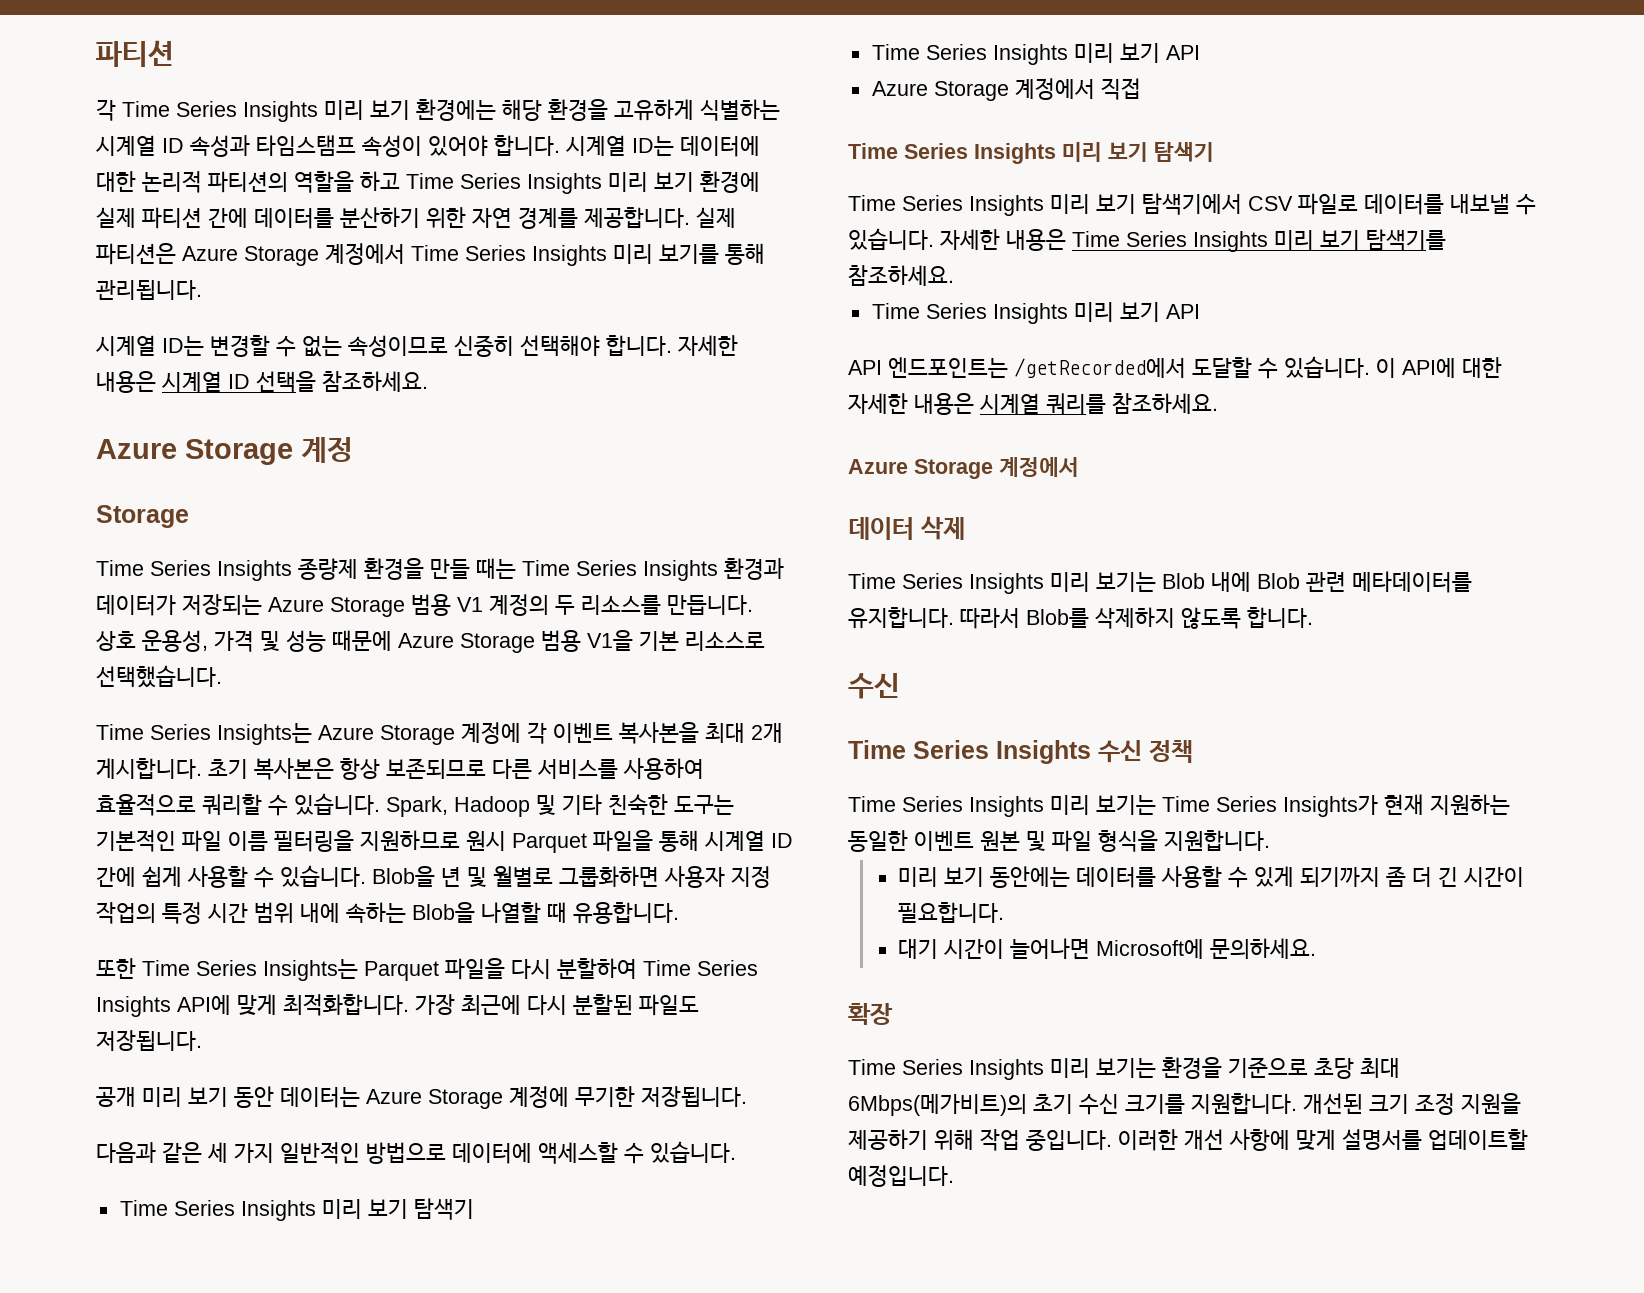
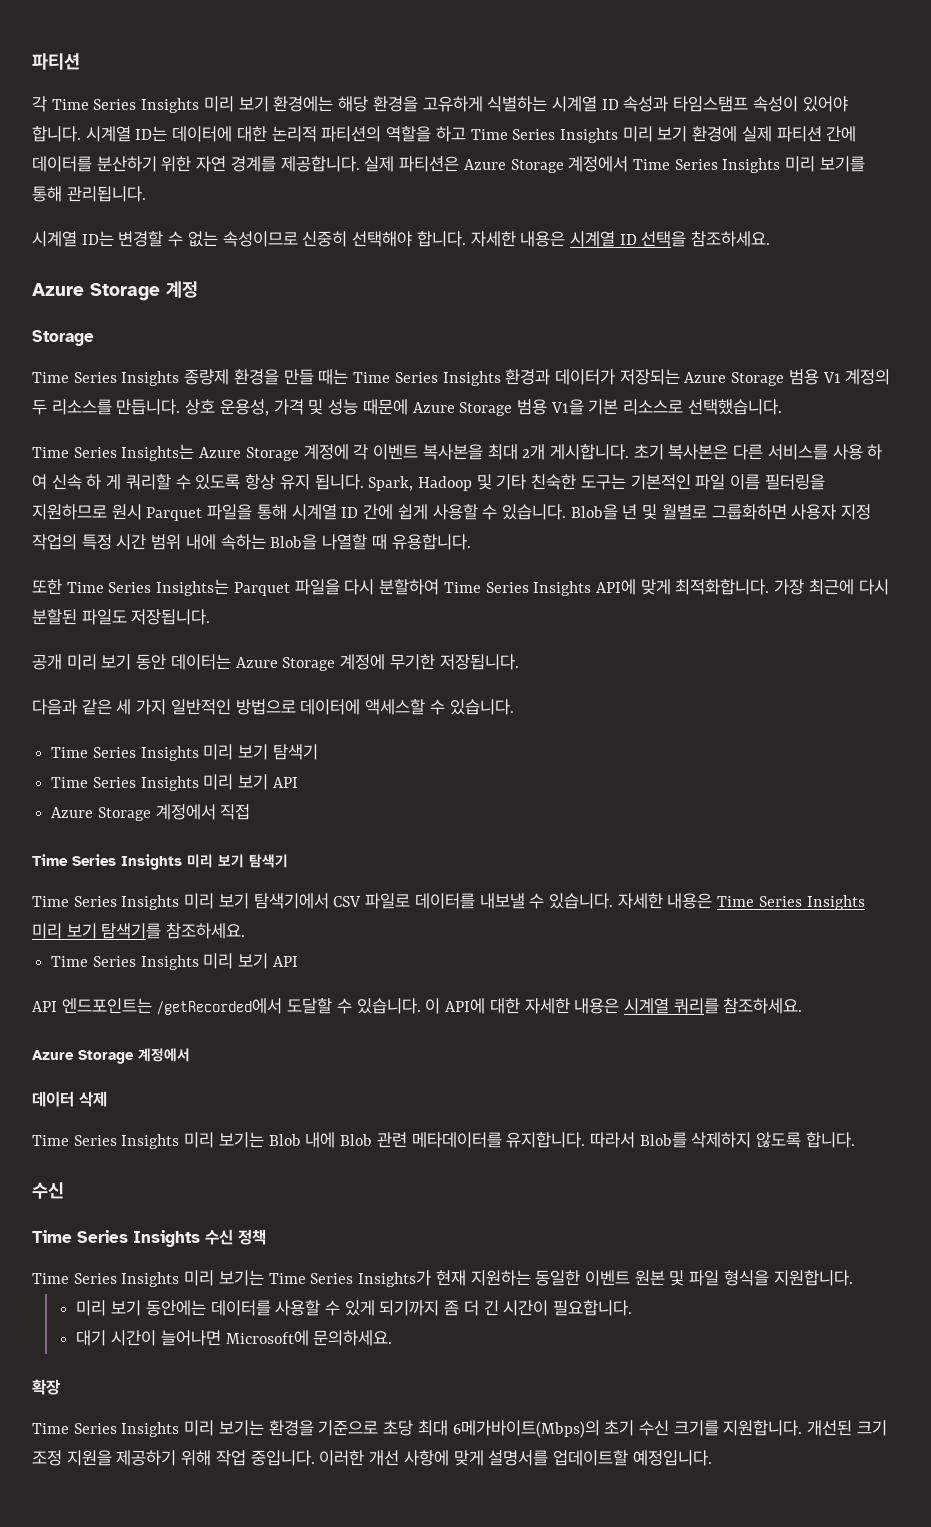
[340,758,704,780] [96,793,380,816] 항상 보존되므로 다른 서비스를 사용하여 효율적으로 쿼리할 수 있습니다. -> [733,444,883,460] [32,474,364,490] 다른 서비스를 사용 하 여 신속 하 게 쿼리할 수 있도록 항상 유지 됩니다.
[848,1094,1027,1116] 6Mbps(메가비트)의 -> [452,1420,600,1438] 6메가바이트(Mbps)의

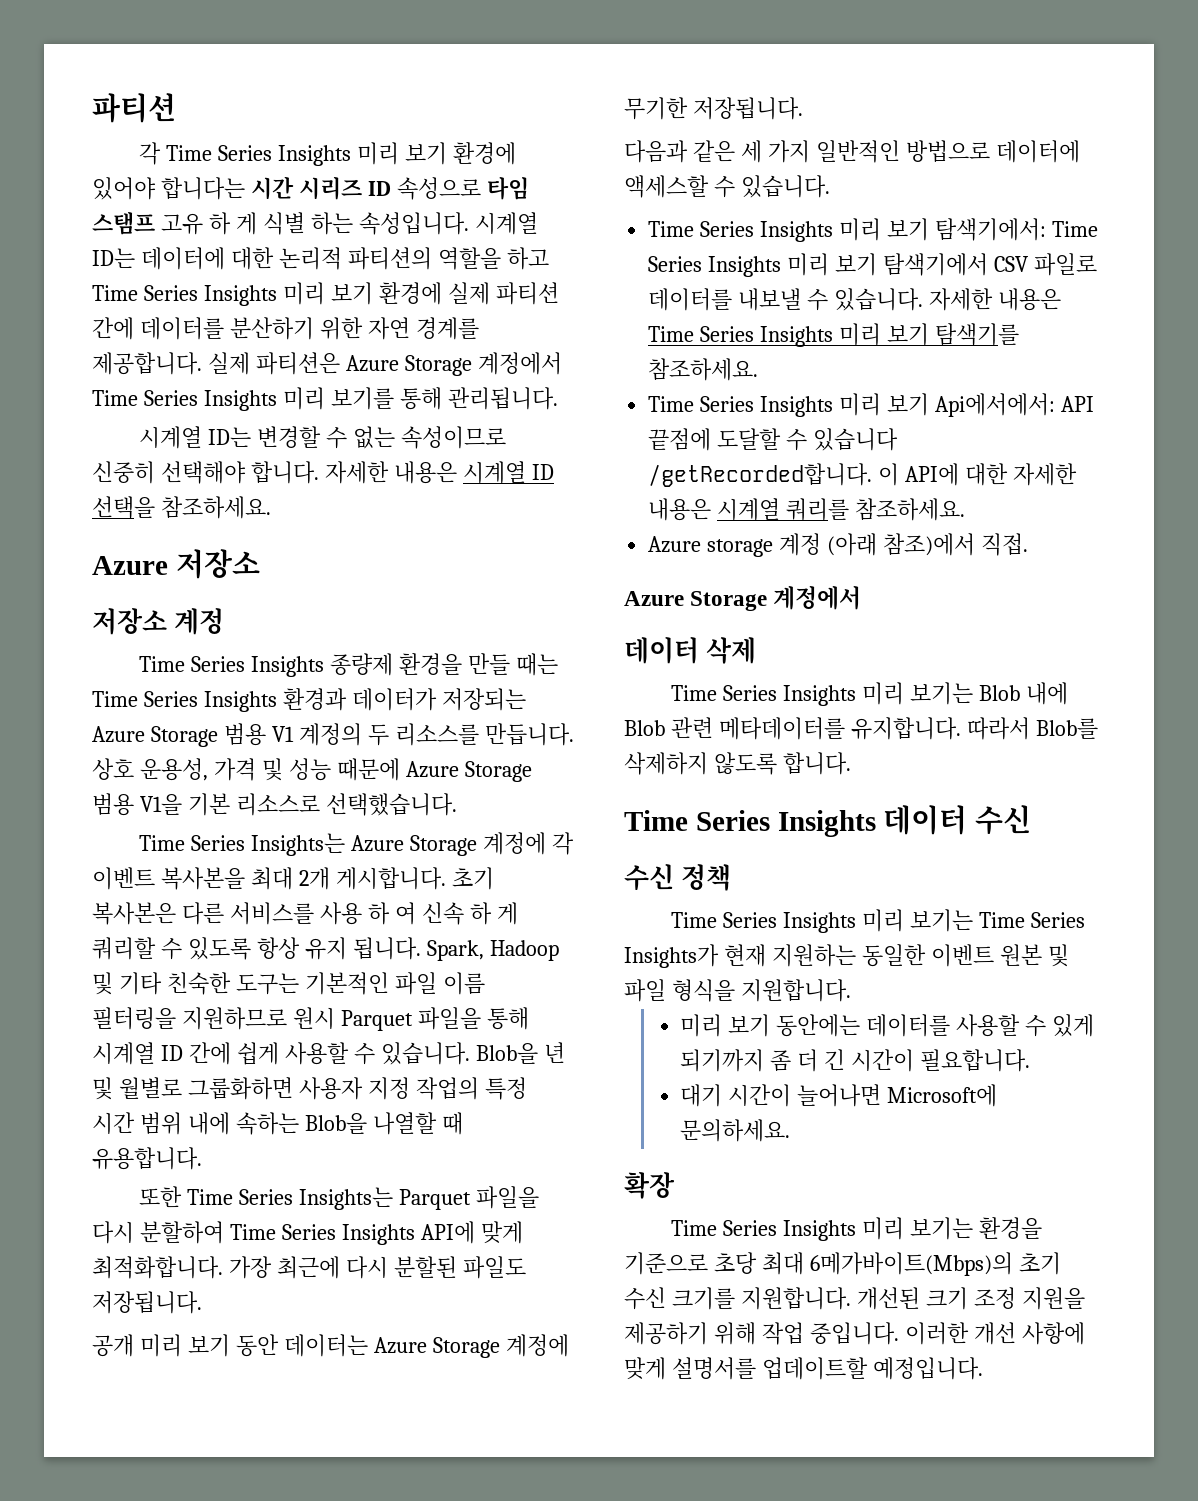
[273,96,848,112] [32,126,81,142] 환경에는 해당 환경을 고유하게 식별하는 시계열 ID 속성과 타임스탬프 속성이 있어야 합니다. -> [452,142,516,165] [92,176,529,200] [92,212,469,235] 환경에 있어야 합니다는 시간 시리즈 ID 속성으로 타임 스탬프 고유 하 게 식별 하는 속성입니다.
[90,281,198,301] [32,330,94,346] Storage 계정 // Storage -> [175,549,260,579] [92,608,225,635] 저장소 // 저장소 계정
[272,744,318,760] [51,774,298,791] [51,804,251,821] [32,854,288,870] 탐색기 // Time Series Insights 미리 보기 API // Azure Storage 계정에서 직접 // Time Series Insights 미리 보기 탐색기 // -> [934,218,1046,241] 탐색기에서:
[272,956,298,967] [32,998,421,1015] API // API 엔드포인트는 /getRecorded에서 도달할 수 있습니다. -> [934,393,1094,417] [648,428,899,451] [648,463,873,487] Api에서에서: API 끝점에 도달할 수 있습니다 /getRecorded합니다.
(803, 1006) none -> [648,533,1028,557] // Azure storage 계정 (아래 참조)에서 직접.
[32,1182,64,1199] [32,1230,200,1247] // 수신 // Time Series Insights -> [624,805,1032,837] // Time Series Insights 데이터 수신 //

